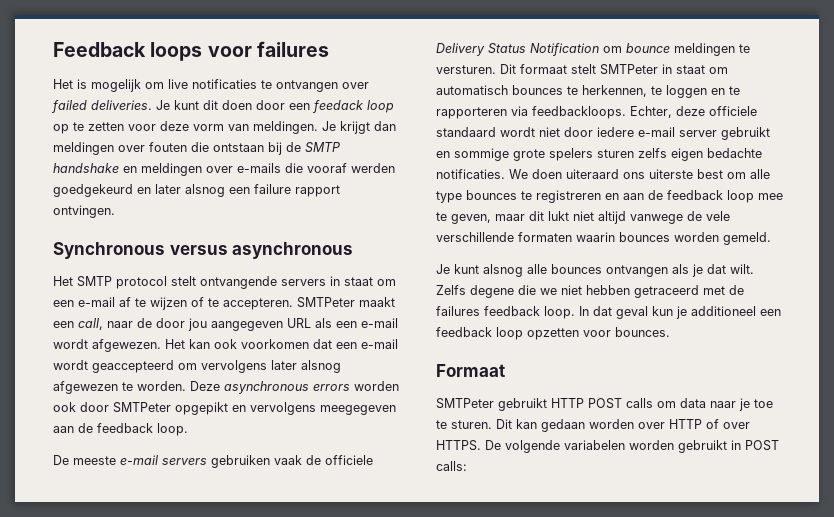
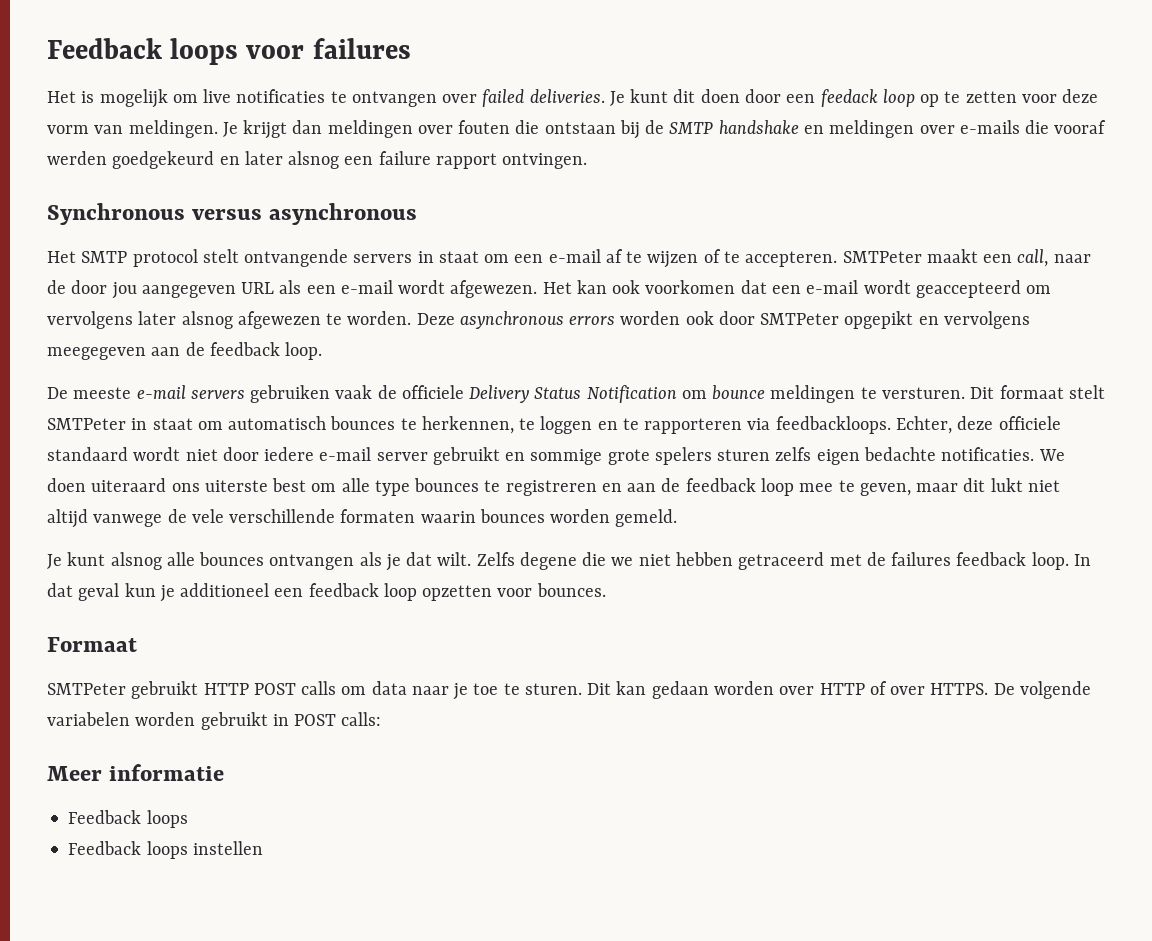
(467, 466) none -> [47,764,225,781] [68,810,188,828] [68,841,263,859] // Meer informatie // Feedback loops // Feedback loops instellen

